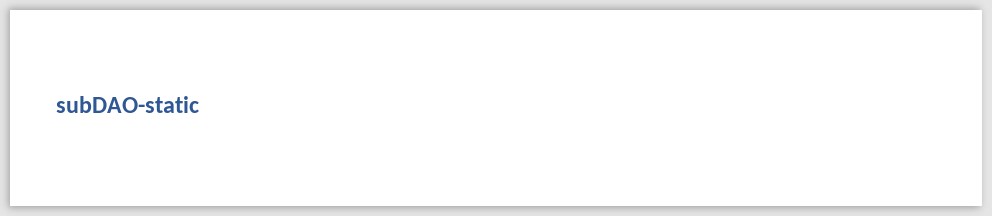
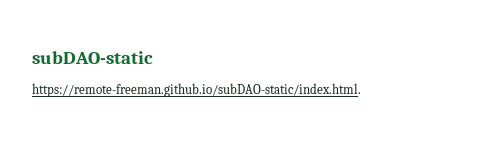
(199, 104) none -> [32,83,361,97] // https://remote-freeman.github.io/subDAO-static/index.html.

